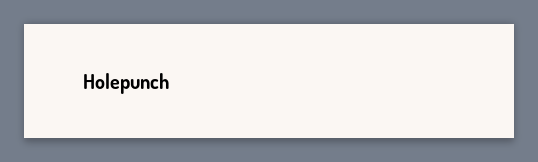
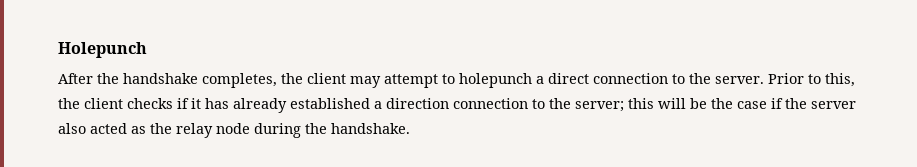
(169, 83) none -> [58,73,855,88] [58,98,856,113] [58,123,410,138] // After the handshake completes, the client may attempt to holepunch a direct connection to the server. Prior to this, the client checks if it has already established a direction connection to the server; this will be the case if the server also acted as the relay node during the handshake.

